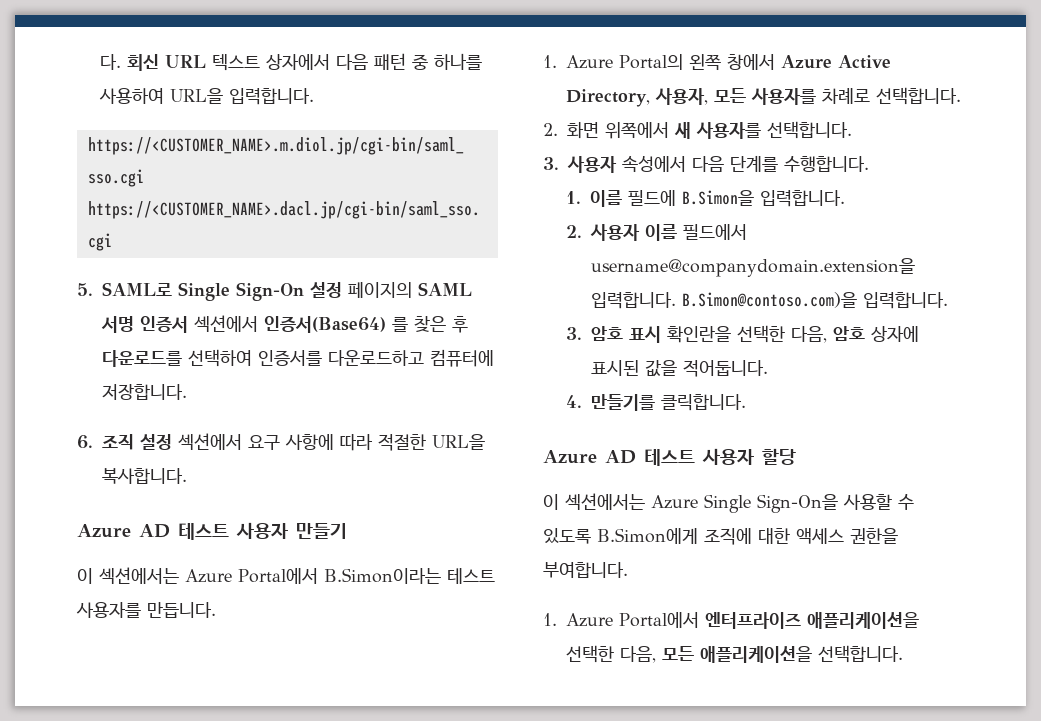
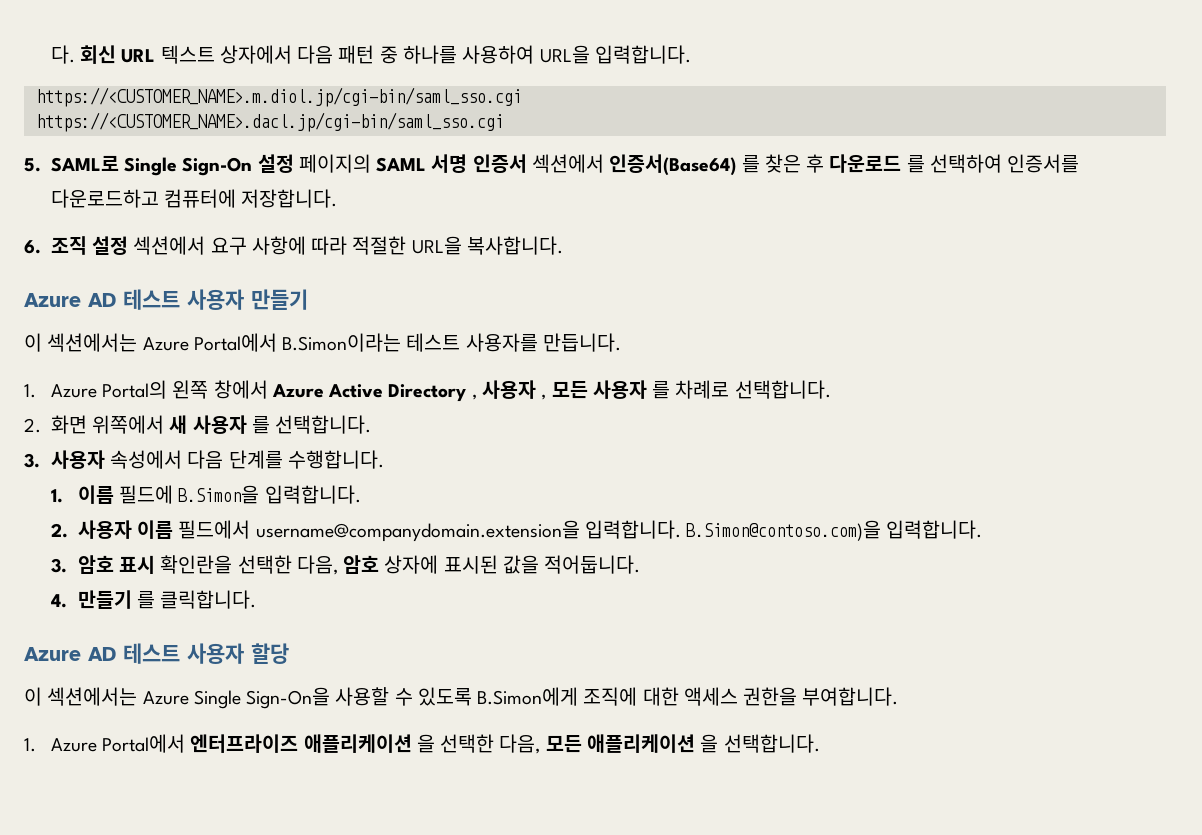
[102,350,182,367] 다운로드를 -> [829,154,925,173] 다운로드 를
[566,88,816,107] Directory, 사용자, 모든 사용자를 -> [388,380,671,402] Directory , 사용자 , 모든 사용자 를
[696,122,761,139] 사용자를 -> [192,415,270,434] 사용자 를
[590,394,655,411] 만들기를 -> [77,590,156,609] 만들기 를
[807,612,919,629] 애플리케이션을 -> [303,734,435,753] 애플리케이션 을
[700,646,812,663] 애플리케이션을 -> [586,734,719,753] 애플리케이션 을

